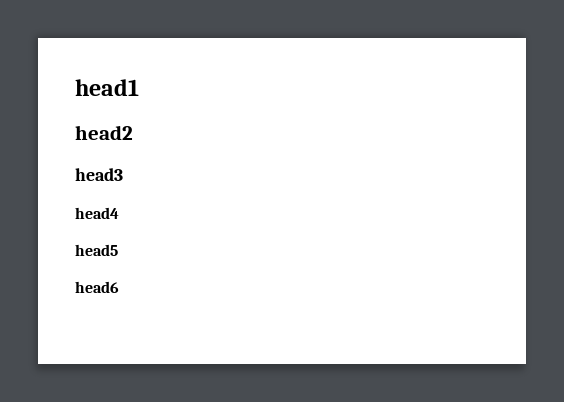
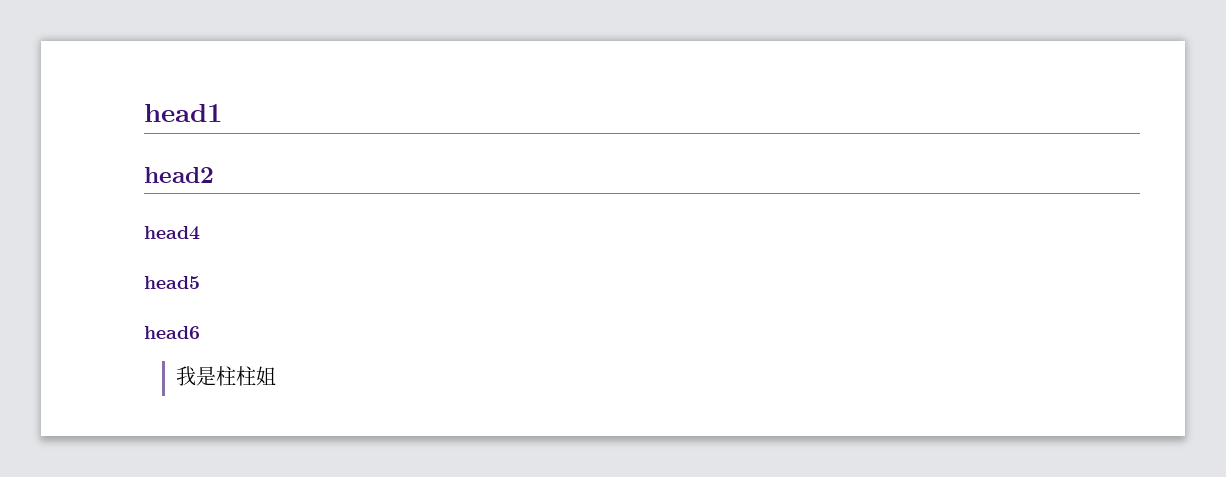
[75,168,123,181] // head3 -> (214, 175) none
(119, 287) none -> [176,366,277,386] // 我是柱柱姐

